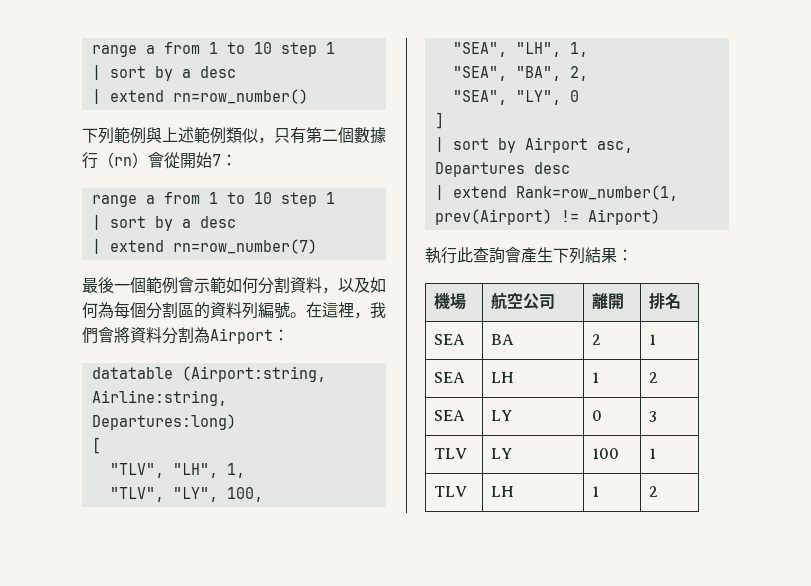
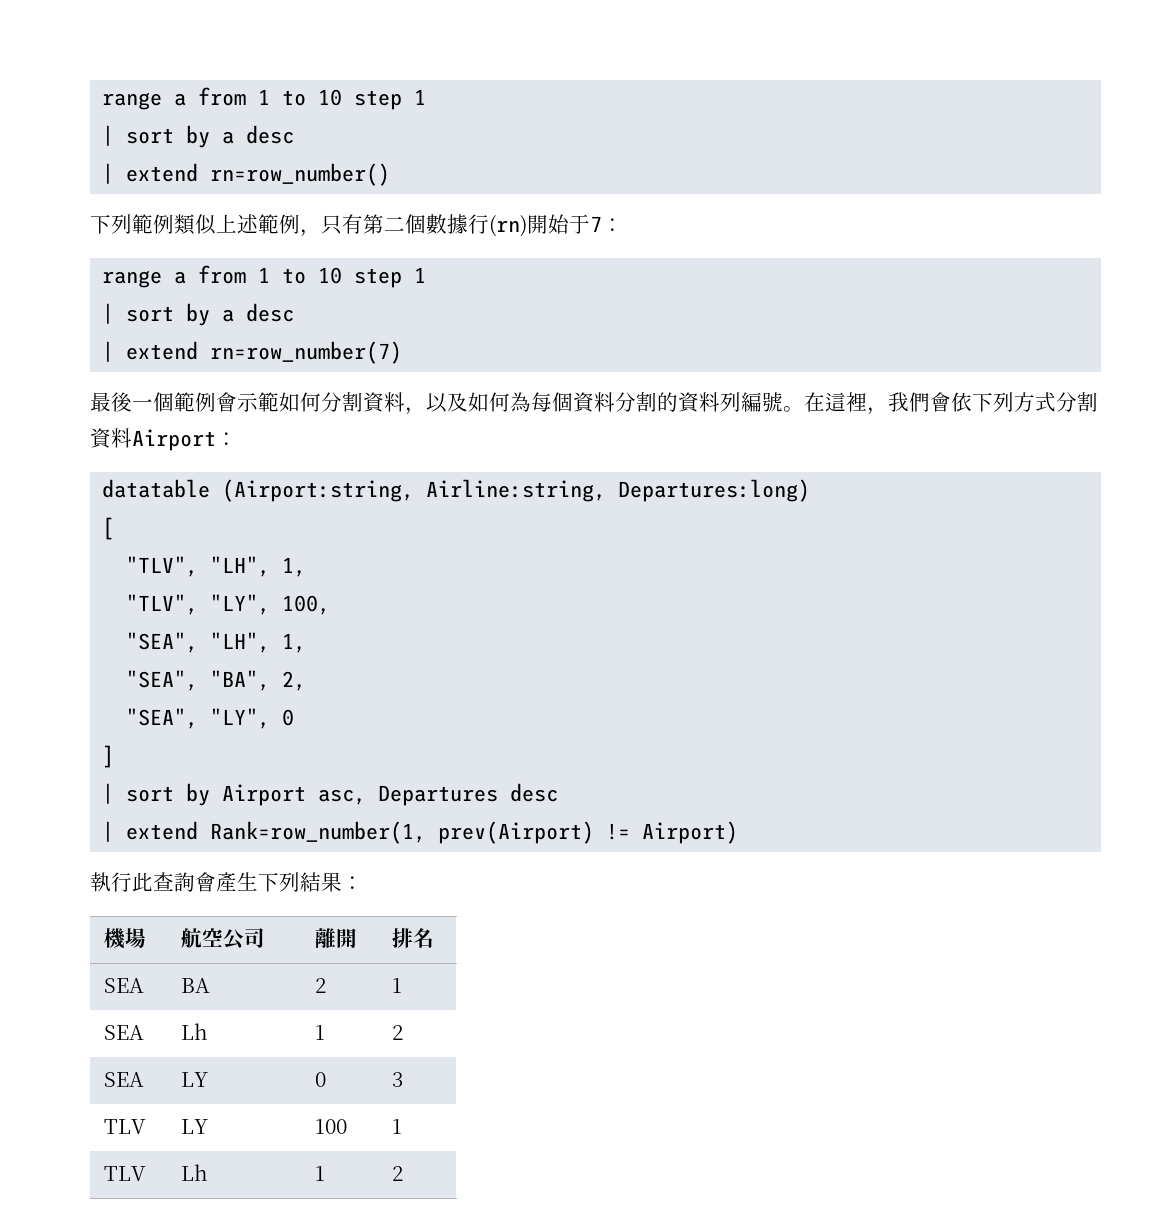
[146,127,162,143] 與 -> [174,214,216,235] 類似
[226,127,258,143] 類似 -> (300, 224) none
[98,152,212,169] （rn）會從開始 -> [489,214,590,237] (rn)開始于
[146,302,194,319] 分割區 -> [573,392,657,413] 資料分割
[114,327,210,344] 將資料分割為 -> [951,392,1098,412] [90,428,132,449] 依下列方式分割資料
[491,372,515,383] LH -> [180,1023,208,1040] Lh
[491,486,515,497] LH -> [180,1164,208,1181] Lh

